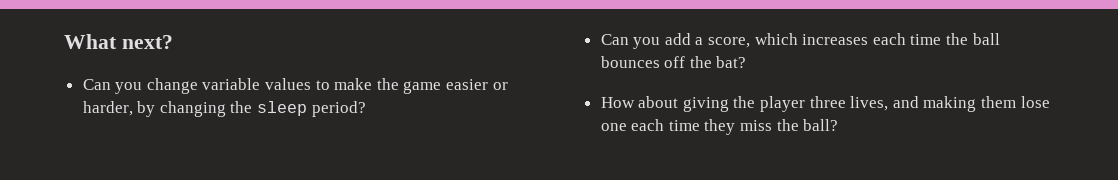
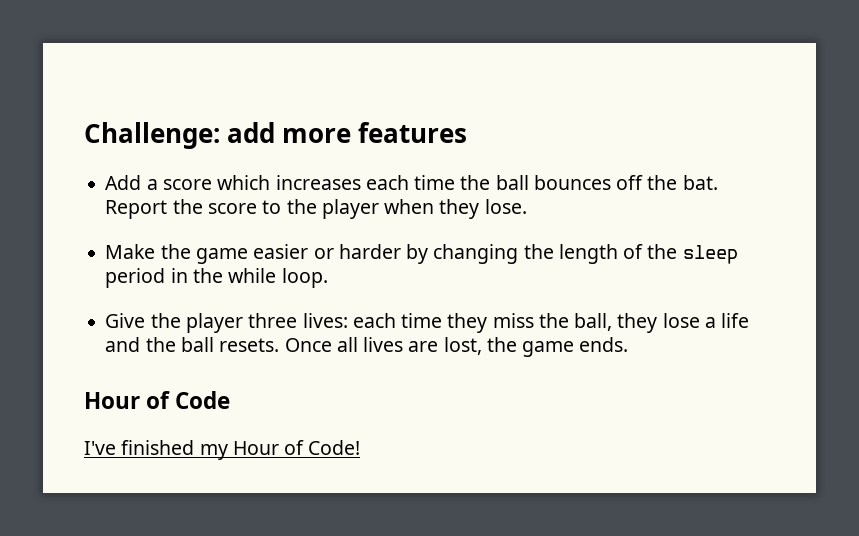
[64,34,173,49] [82,78,508,94] [82,101,366,117] [600,33,751,49] What next? // Can you change variable values to make the game easier or harder, by changing the sleep period? // Can you add a score, -> [84,122,468,149] [105,175,212,190] Challenge: add more features // Add a score
[716,56,747,68] [600,96,1050,112] [600,123,627,131] bat? // How about giving the player three lives, and making them lose one -> [682,175,718,190] [105,199,527,219] [105,244,738,264] [105,268,328,288] [105,313,348,333] bat. Report the score to the player when they lose. // Make the game easier or harder by changing the length of the sleep period in the while loop. // Give the player three lives:
[803,119,839,131] ball? -> [574,313,750,333] [105,337,629,357] [84,391,231,409] [84,440,361,460] ball, they lose a life and the ball resets. Once all lives are lost, the game ends. // Hour of Code // I've finished my Hour of Code!

